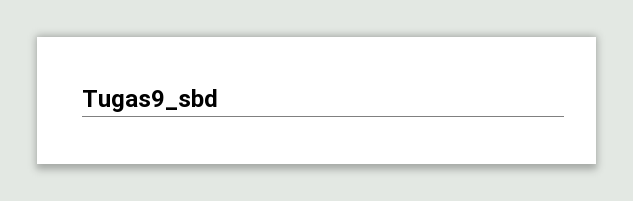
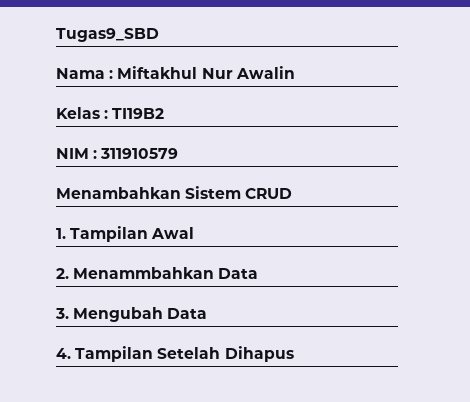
[82,89,218,112] Tugas9_sbd -> [56,28,159,42] [56,66,295,79] [56,107,165,119] [56,148,179,159] [56,186,293,199] [56,226,195,242] [56,267,259,279] [55,307,208,322] [56,346,294,362] Tugas9_SBD // Nama : Miftakhul Nur Awalin // Kelas : TI19B2 // NIM : 311910579 // Menambahkan Sistem CRUD // 1. Tampilan Awal // 2. Menammbahkan Data // 3. Mengubah Data // 4. Tampilan Setelah Dihapus

